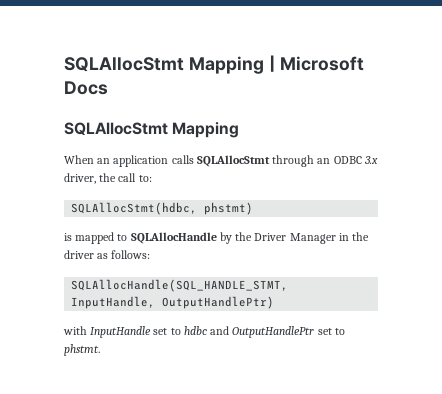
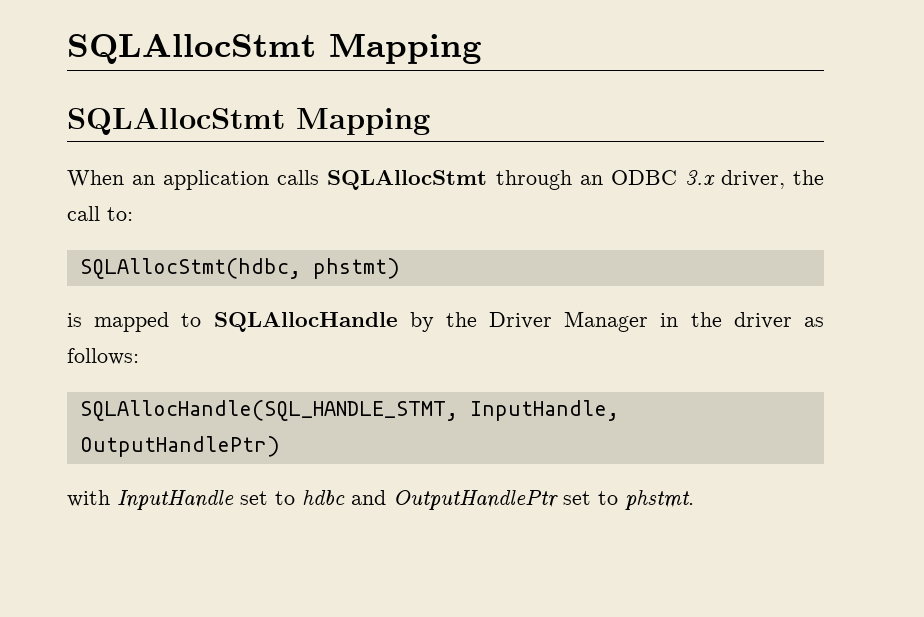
[64,55,364,74] [64,81,108,95] SQLAllocStmt Mapping | Microsoft Docs -> [67,33,482,64] SQLAllocStmt Mapping

